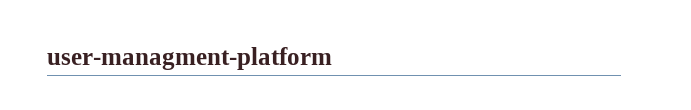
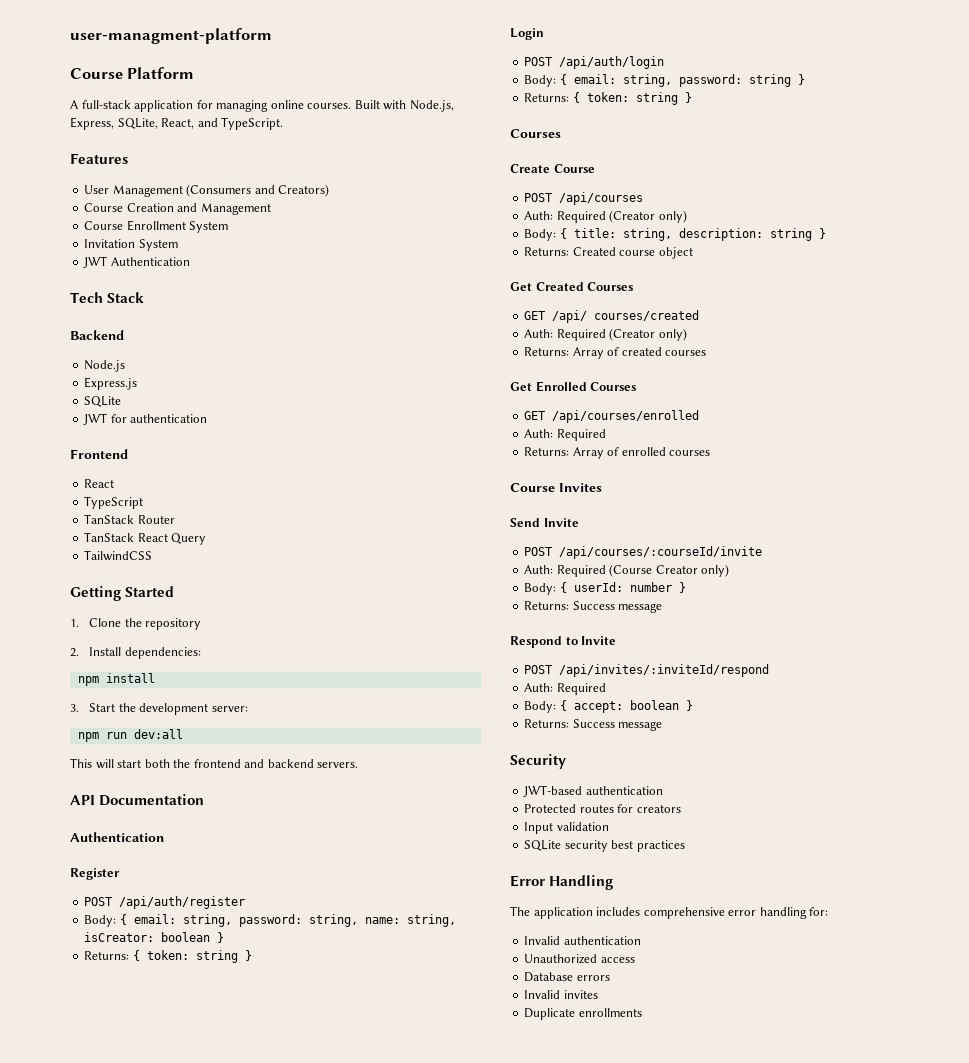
(332, 58) none -> [70,67,195,79] [70,100,454,112] [70,117,284,130] [70,153,128,164] [84,184,330,197] [84,203,271,215] [84,220,229,233] [84,239,178,251] [83,256,190,268] [70,292,145,303] [70,330,124,340] [84,360,126,372] [84,377,138,390] [84,396,122,407] [83,413,208,425] [70,449,128,459] [84,479,115,488] [84,496,144,509] [84,514,175,524] [84,532,207,545] [84,550,153,561] [70,586,175,601] [70,618,202,630] [70,647,201,659] [77,673,155,686] [70,703,248,715] [77,729,183,742] [70,758,359,769] [70,794,205,806] [70,832,164,842] [70,868,120,880] [84,896,246,909] [84,914,456,927] [84,932,225,943] [84,950,252,963] [510,28,544,40] [524,56,665,69] [524,74,805,87] [524,92,692,105] [510,129,561,138] [510,164,595,173] [524,192,644,205] [524,210,687,223] [524,228,826,241] [524,247,693,259] [510,282,634,291] [524,310,700,323] [524,328,687,341] [524,347,707,359] [510,381,637,392] [524,410,700,423] [524,429,606,441] [524,447,711,459] [510,483,602,492] [510,518,579,527] [524,546,763,559] [524,564,730,577] [524,582,686,595] [524,601,663,613] [510,636,617,648] [524,664,770,677] [524,683,606,695] [524,700,693,713] [524,719,663,731] [510,754,566,769] [523,785,663,797] [524,804,681,813] [524,822,609,834] [524,840,685,852] [510,875,614,890] [510,906,829,919] [524,936,641,945] [524,954,635,964] [524,972,610,982] [524,990,598,999] [524,1008,642,1020] // Course Platform // A full-stack application for managing online courses. Built with Node.js, Express, SQLite, React, and TypeScript. // Features // User Management (Consumers and Creators) // Course Creation and Management // Course Enrollment System // Invitation System // JWT Authentication // Tech Stack // Backend // Node.js // Express.js // SQLite // JWT for authentication // Frontend // React // TypeScript // TanStack Router // TanStack React Query // TailwindCSS // Getting Started // 1. Clone the repository // 2. Install dependencies: // npm install // 3. Start the development server: // npm run dev:all // This will start both the frontend and backend servers. // API Documentation // Authentication // Register // POST /api/auth/register // Body: { email: string, password: string, name: string, isCreator: boolean } // Returns: { token: string } // Login // POST /api/auth/login // Body: { email: string, password: string } // Returns: { token: string } // Courses // Create Course // POST /api/courses // Auth: Required (Creator only) // Body: { title: string, description: string } // Returns: Created course object // Get Created Courses // GET /api/ courses/created // Auth: Required (Creator only) // Returns: Array of created courses // Get Enrolled Courses // GET /api/courses/enrolled // Auth: Required // Returns: Array of enrolled courses // Course Invites // Send Invite // POST /api/courses/:courseId/invite // Auth: Required (Course Creator only) // Body: { userId: number } // Returns: Success message // Respond to Invite // POST /api/invites/:inviteId/respond // Auth: Required // Body: { accept: boolean } // Returns: Success message // Security // JWT-based authentication // Protected routes for creators // Input validation // SQLite security best practices // Error Handling // The application includes comprehensive error handling for: // Invalid authentication // Unauthorized access // Database errors // Invalid invites // Duplicate enrollments

